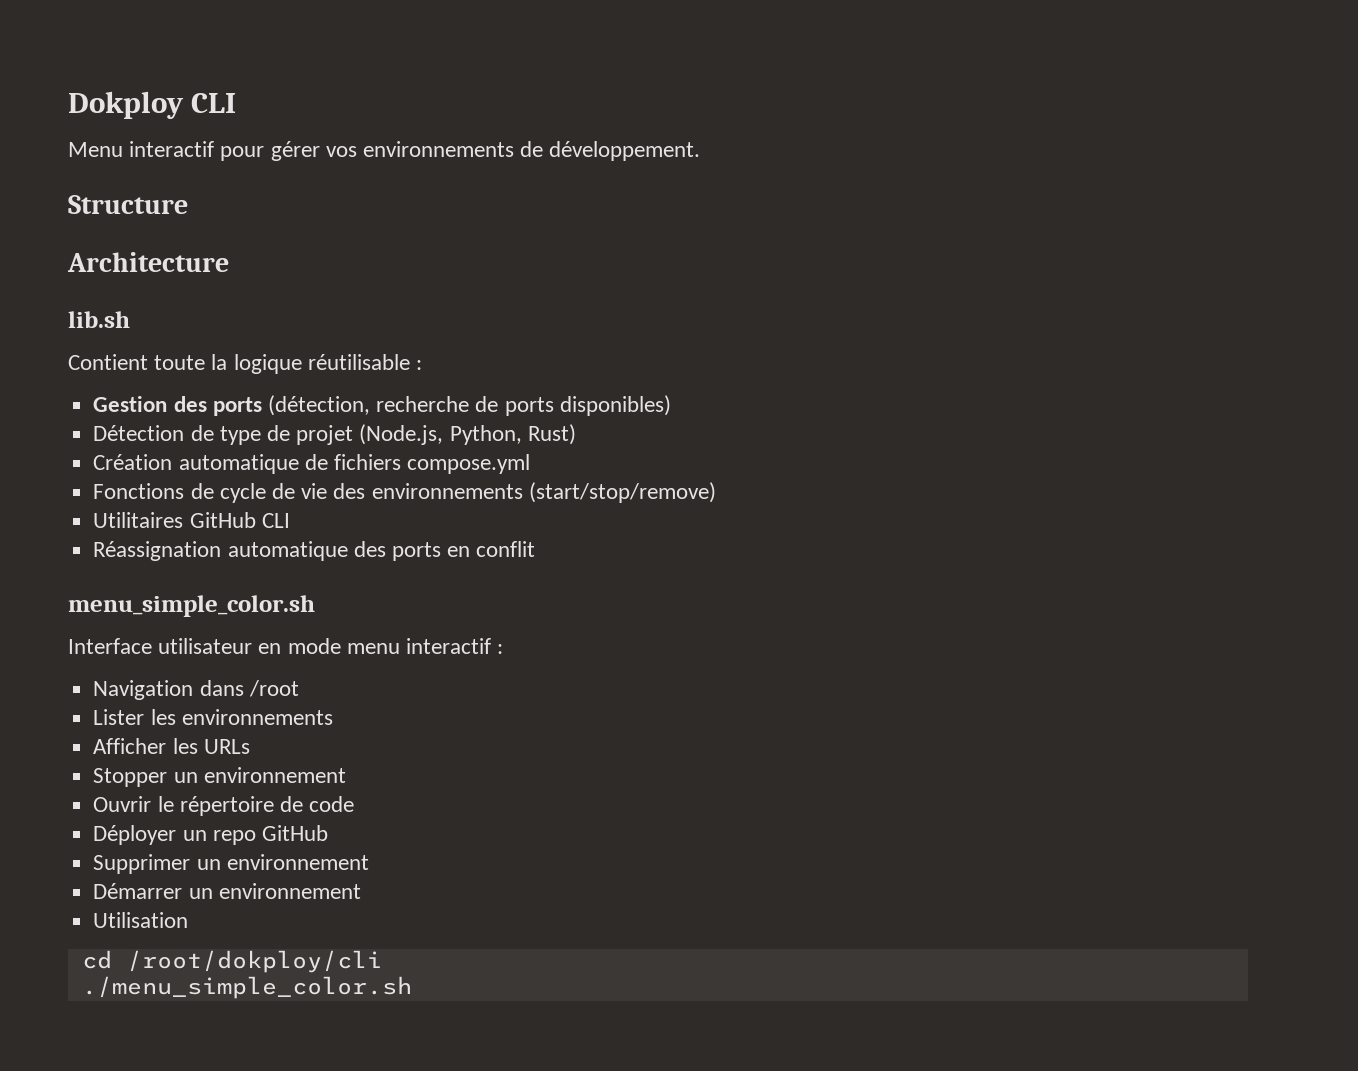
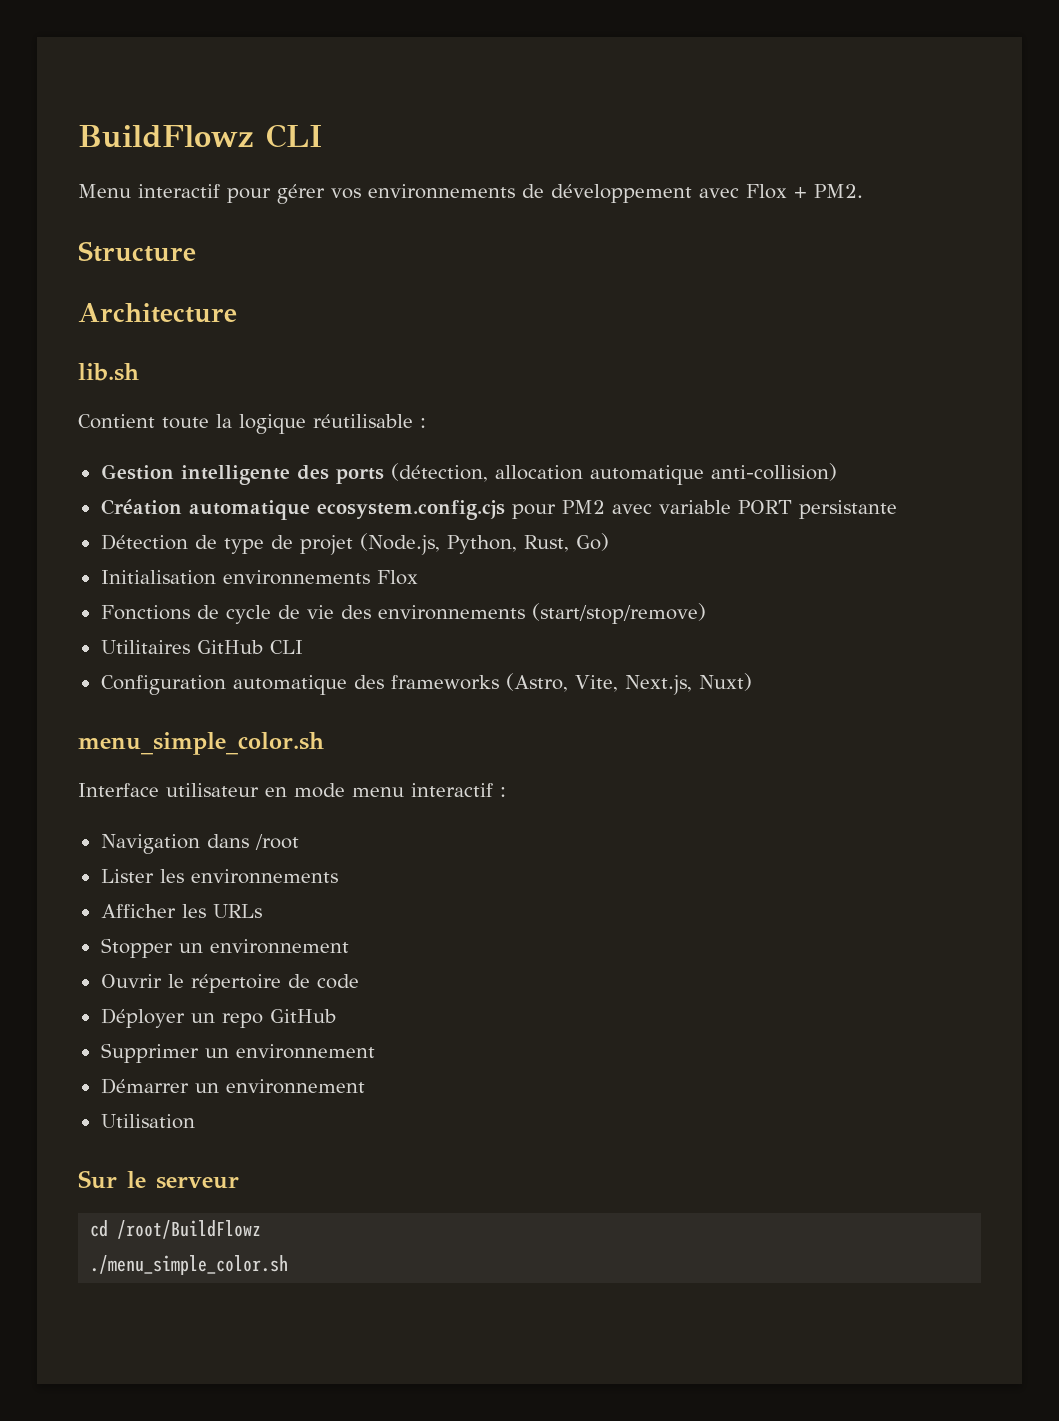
[68,91,184,119] Dokploy -> [78,125,253,148] BuildFlowz
[549,141,701,161] développement. -> [551,184,863,203] développement avec Flox + PM2.
(168, 404) none -> [180,465,290,485] intelligente
[376,395,671,416] recherche de ports disponibles) -> [494,463,837,485] [100,499,897,520] allocation automatique anti-collision) // Création automatique ecosystem.config.cjs pour PM2 avec variable PORT persistante
[527,424,576,445] [93,454,531,474] Rust) // Création automatique de fichiers compose.yml -> [523,533,609,552] [100,570,418,585] Rust, Go) // Initialisation environnements Flox
[93,541,222,561] Réassignation -> [100,675,226,695] Configuration
[391,541,536,561] ports en conflit -> [390,673,752,695] frameworks (Astro, Vite, Next.js, Nuxt)
(189, 920) none -> [78,1170,239,1189] // Sur le serveur
[126,950,382,973] /root/dokploy/cli -> [117,1220,262,1239] /root/BuildFlowz

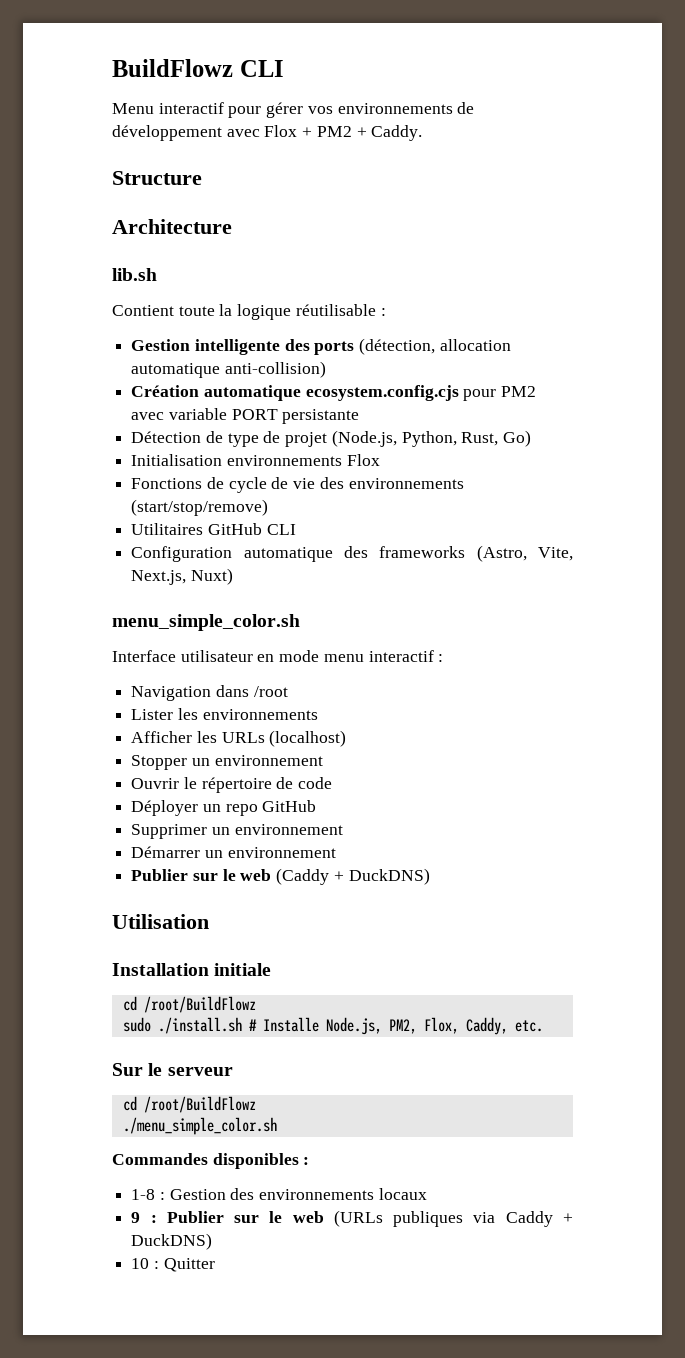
[814,184,863,198] PM2. -> [316,125,423,141] PM2 + Caddy.
(262, 911) none -> [269,730,347,747] (localhost)
[100,1114,195,1129] Utilisation -> [131,868,430,885] [112,914,209,929] [112,963,272,976] [122,996,256,1013] [122,1017,543,1035] Publier sur le web (Caddy + DuckDNS) // Utilisation // Installation initiale // cd /root/BuildFlowz // sudo ./install.sh # Installe Node.js, PM2, Flox, Caddy, etc.
(289, 1265) none -> [112,1153,310,1169] [131,1188,427,1200] [131,1210,573,1227] [131,1233,213,1250] [131,1258,215,1272] // Commandes disponibles : // 1-8 : Gestion des environnements locaux // 9 : Publier sur le web (URLs publiques via Caddy + DuckDNS) // 10 : Quitter

